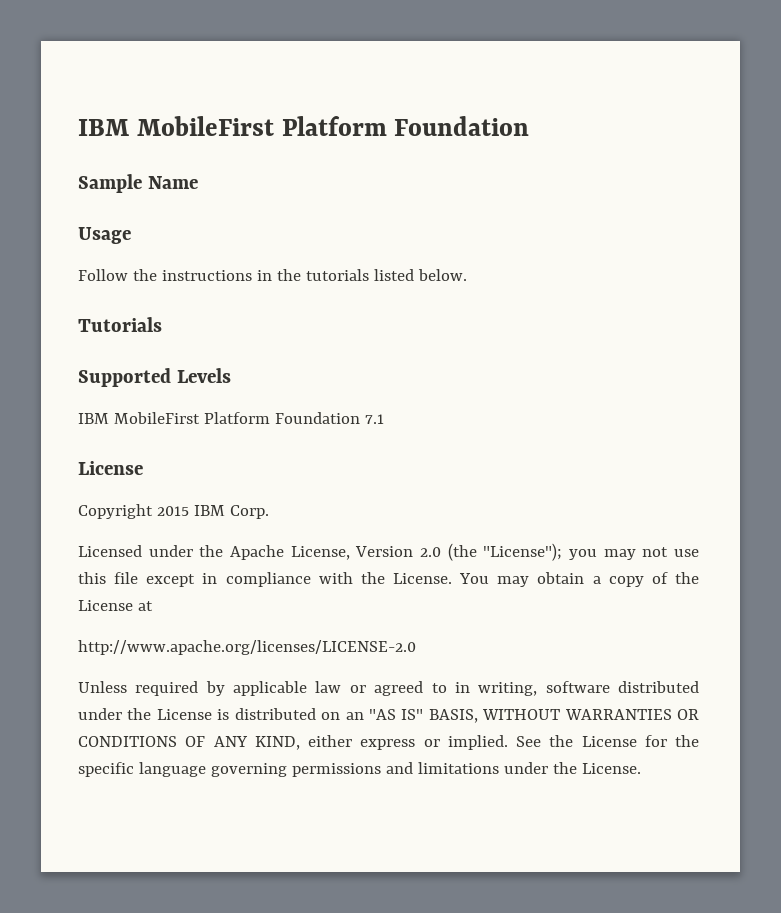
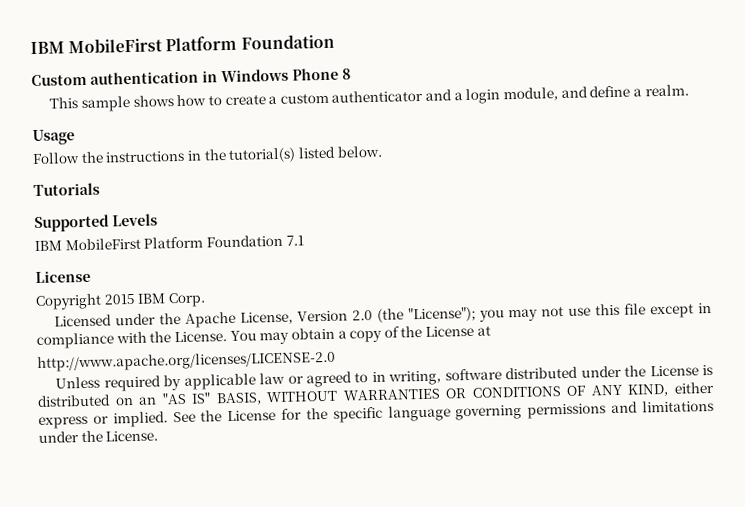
[78,174,198,193] Sample Name -> [31,67,351,87] [49,84,689,113] Custom authentication in Windows Phone 8 // This sample shows how to create a custom authenticator and a login module, and define a realm.
[305,269,369,281] tutorials -> [228,147,297,163] tutorial(s)

